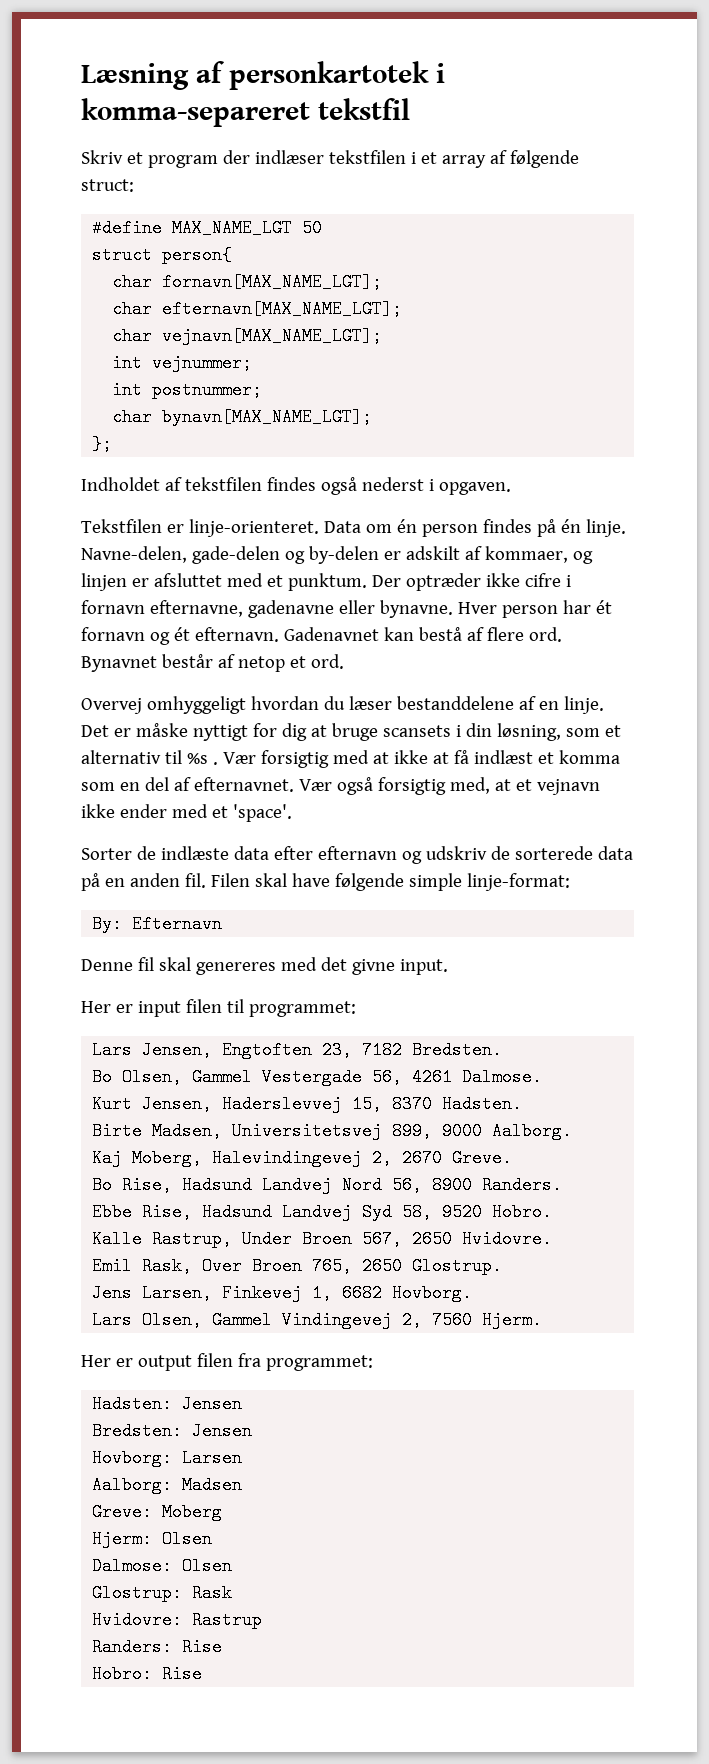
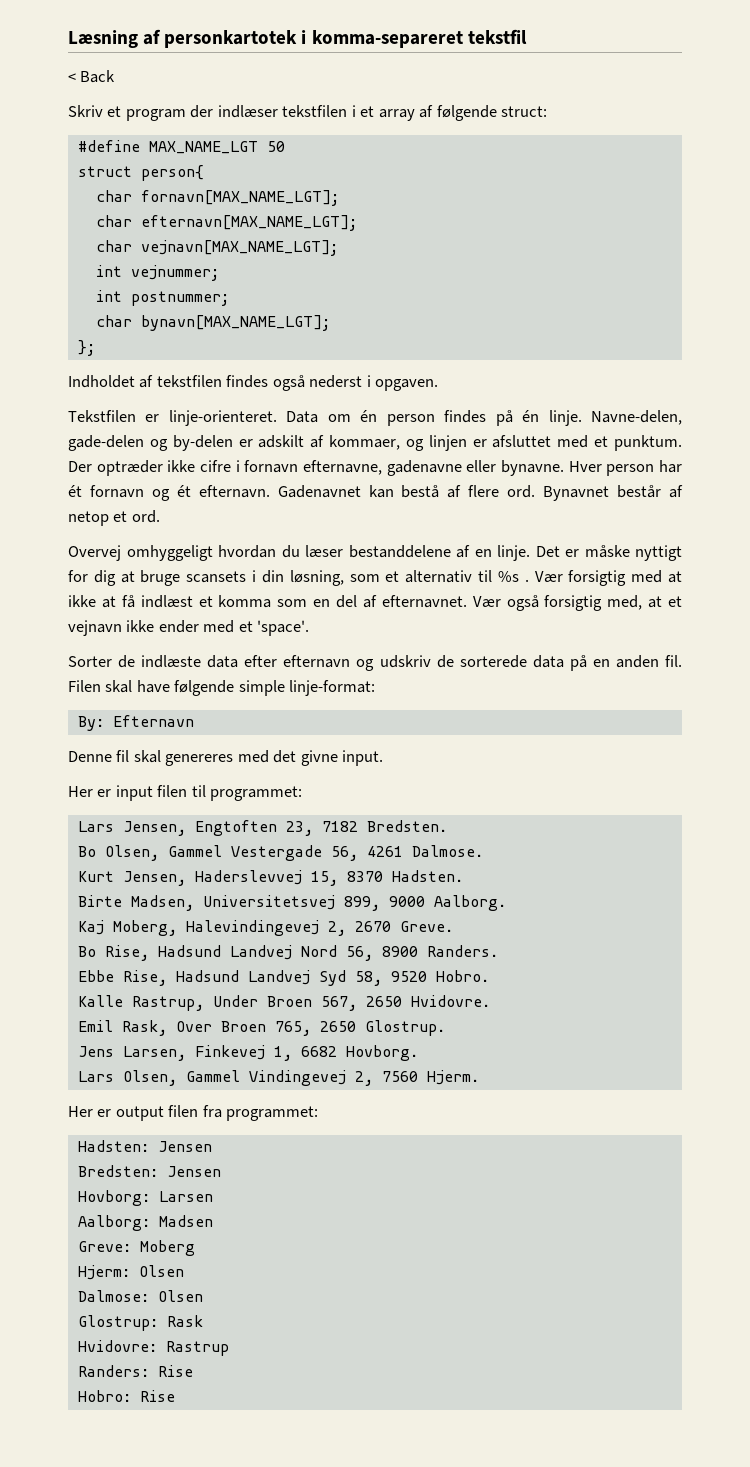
(410, 109) none -> [68,70,116,83] // < Back

